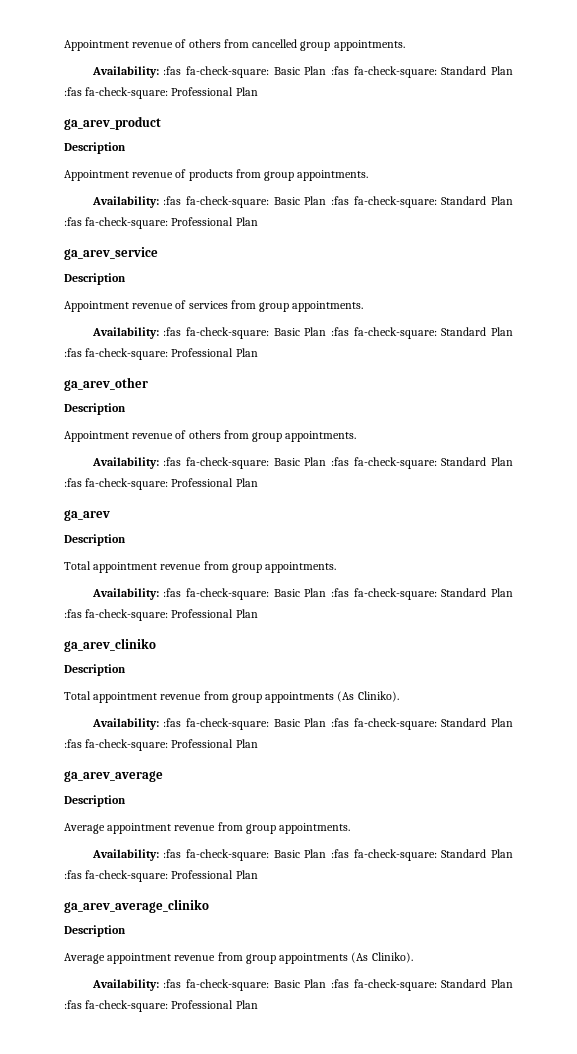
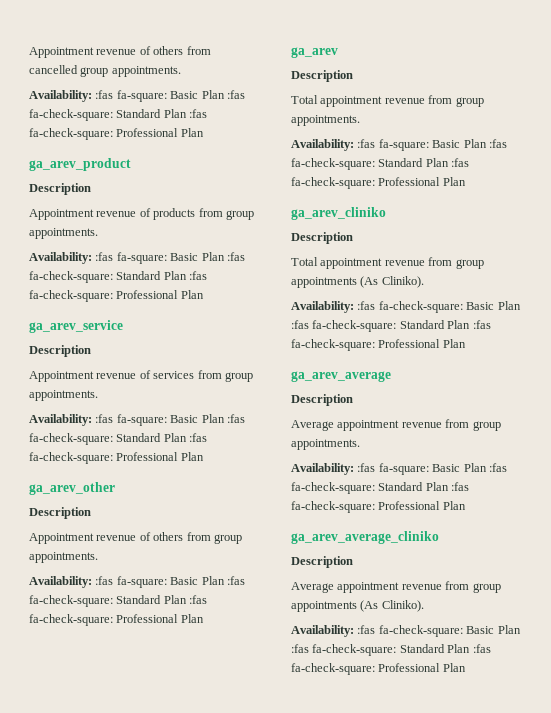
[186,66,270,78] fa-check-square: -> [116,90,167,102] fa-square:
[186,196,270,208] fa-check-square: -> [116,252,167,264] fa-square:
[186,327,270,339] fa-check-square: -> [116,414,167,426] fa-square:
[186,457,270,469] fa-check-square: -> [116,576,167,588] fa-square:
[186,588,270,600] fa-check-square: -> [378,139,429,151] fa-square:
[186,849,270,861] fa-check-square: -> [378,463,429,475] fa-square:

